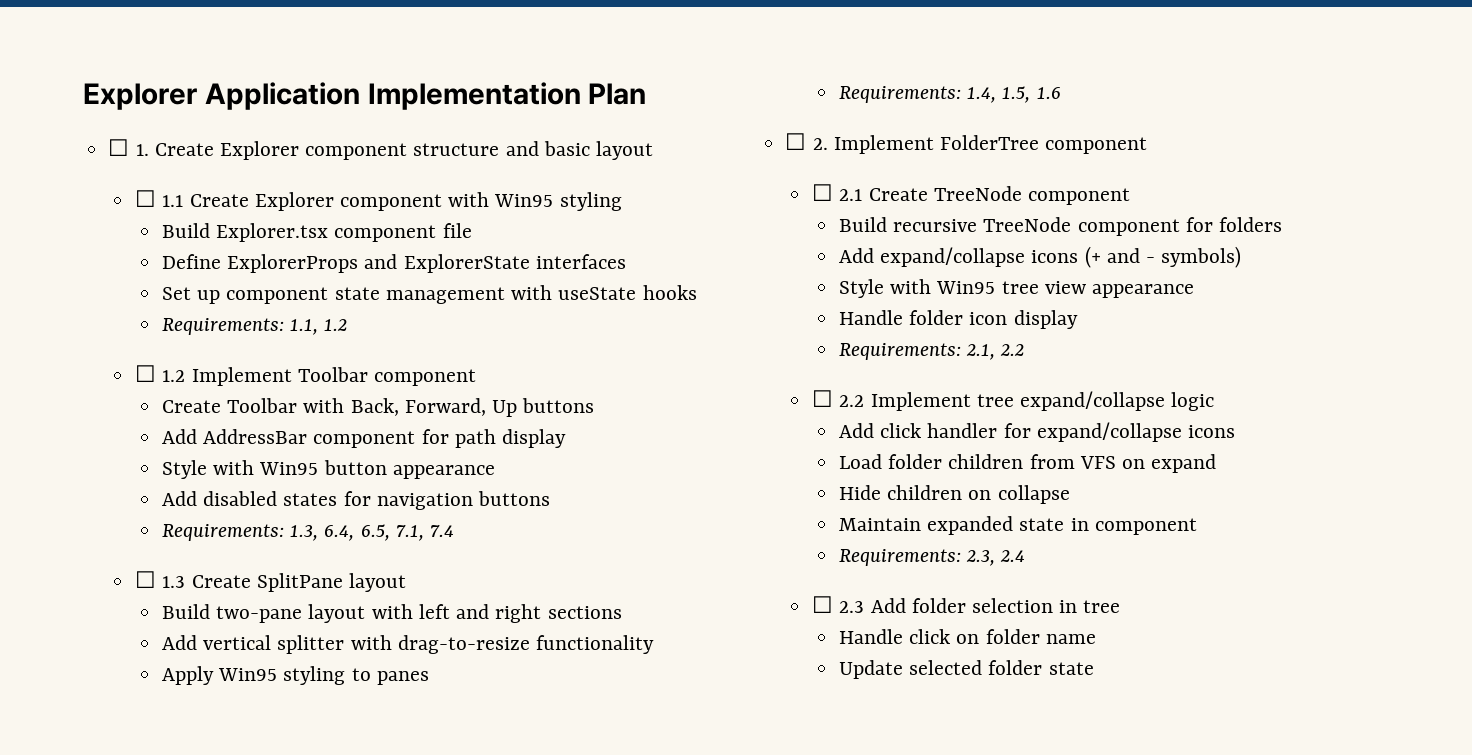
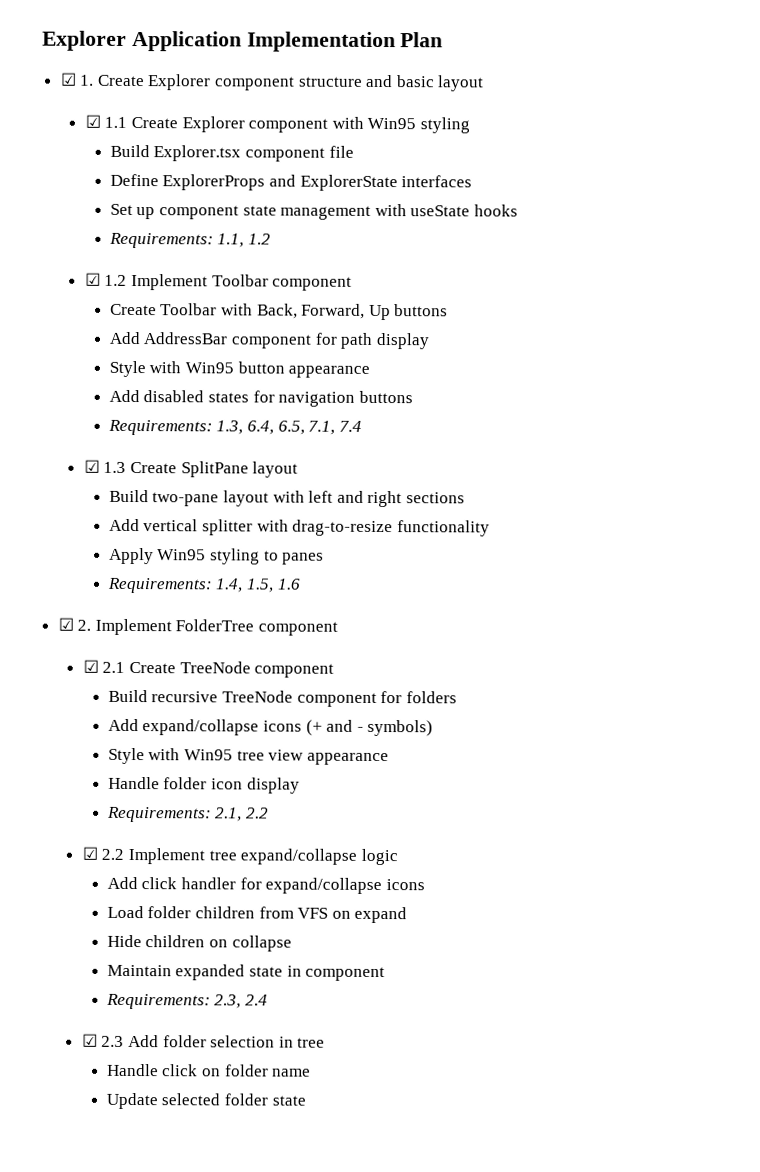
[108,139,130,156] ☐ -> [60,72,77,86] ☑
[135,190,157,207] ☐ -> [84,114,101,128] ☑
[135,365,157,382] ☐ -> [84,272,101,286] ☑
[135,571,157,588] ☐ -> [83,459,100,473] ☑
[785,133,807,150] ☐ -> [57,617,74,631] ☑
[812,184,834,201] ☐ -> [82,659,99,673] ☑
[812,390,834,407] ☐ -> [81,846,98,860] ☑
[812,596,834,613] ☐ -> [81,1033,98,1047] ☑

